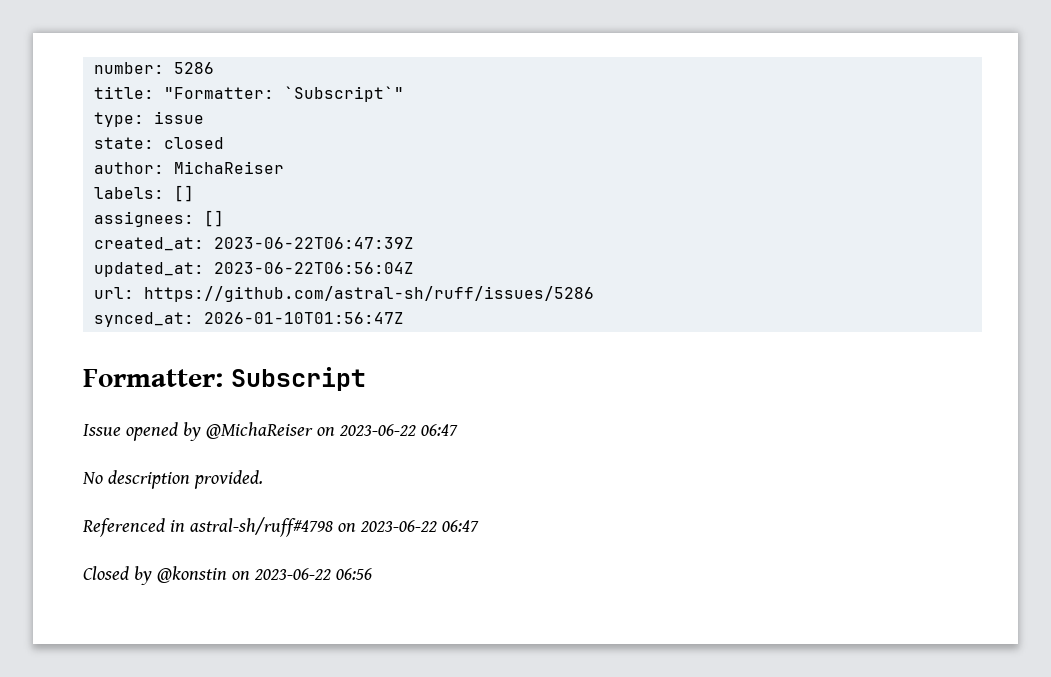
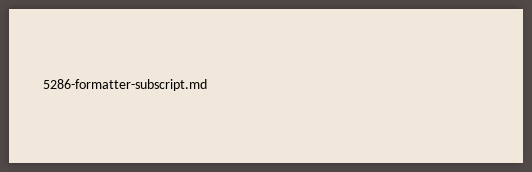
[94,62,215,74] [94,86,405,102] [94,111,205,127] [94,137,225,149] [94,161,285,174] [94,185,195,202] [94,210,225,227] [94,237,415,251] [94,262,415,277] [94,286,595,302] [94,312,405,327] [83,367,366,391] [83,422,458,441] [82,470,263,489] [82,517,479,537] [83,566,372,585] number: 5286 // title: "Formatter: `Subscript`" // type: issue // state: closed // author: MichaReiser // labels: [] // assignees: [] // created_at: 2023-06-22T06:47:39Z // updated_at: 2023-06-22T06:56:04Z // url: https://github.com/astral-sh/ruff/issues/5286 // synced_at: 2026-01-10T01:56:47Z // Formatter: Subscript // Issue opened by @MichaReiser on 2023-06-22 06:47 // No description provided. // Referenced in astral-sh/ruff#4798 on 2023-06-22 06:47 // Closed by @konstin on 2023-06-22 06:56 -> [43,79,207,91] 5286-formatter-subscript.md

